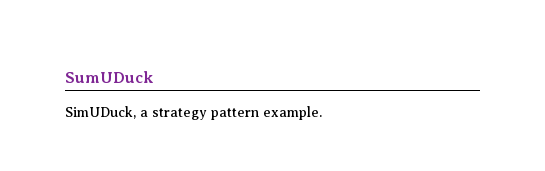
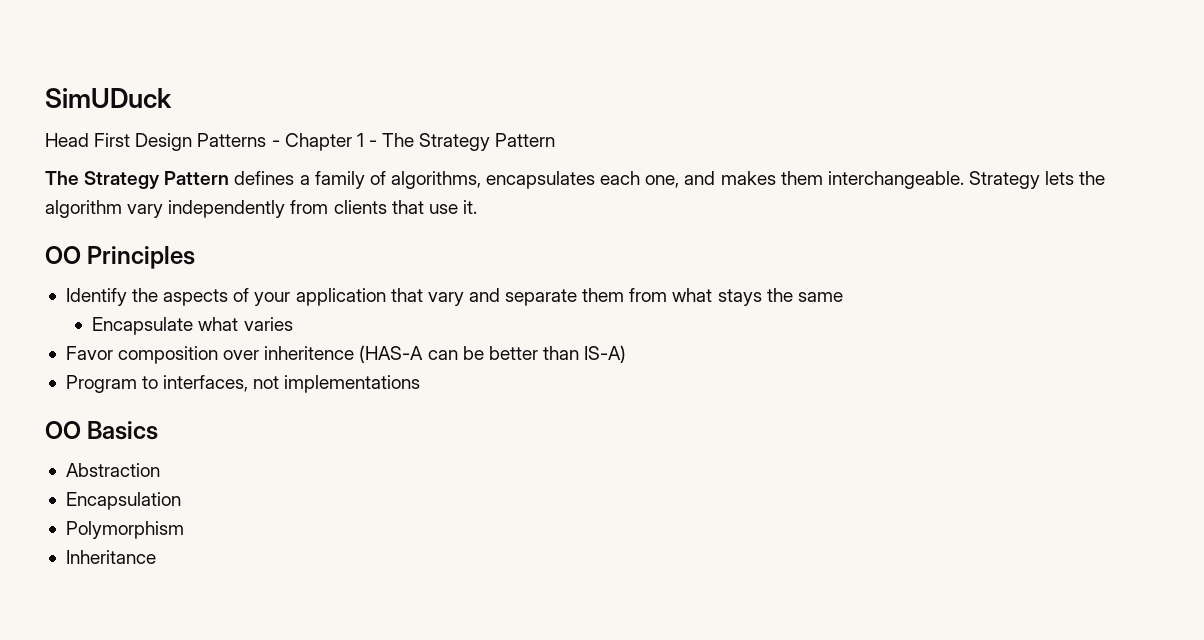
[65,71,153,83] [65,106,322,120] SumUDuck // SimUDuck, a strategy pattern example. -> [45,88,172,108] [45,133,556,151] [45,171,1106,189] [45,200,477,218] [45,246,196,269] [65,288,843,306] [92,317,293,335] [65,345,627,364] [65,375,421,393] [45,421,159,440] [65,463,160,477] [65,492,181,510] [65,521,184,539] [65,550,156,564] SimUDuck // Head First Design Patterns - Chapter 1 - The Strategy Pattern // The Strategy Pattern defines a family of algorithms, encapsulates each one, and makes them interchangeable. Strategy lets the algorithm vary independently from clients that use it. // OO Principles // Identify the aspects of your application that vary and separate them from what stays the same // Encapsulate what varies // Favor composition over inheritence (HAS-A can be better than IS-A) // Program to interfaces, not implementations // OO Basics // Abstraction // Encapsulation // Polymorphism // Inheritance

